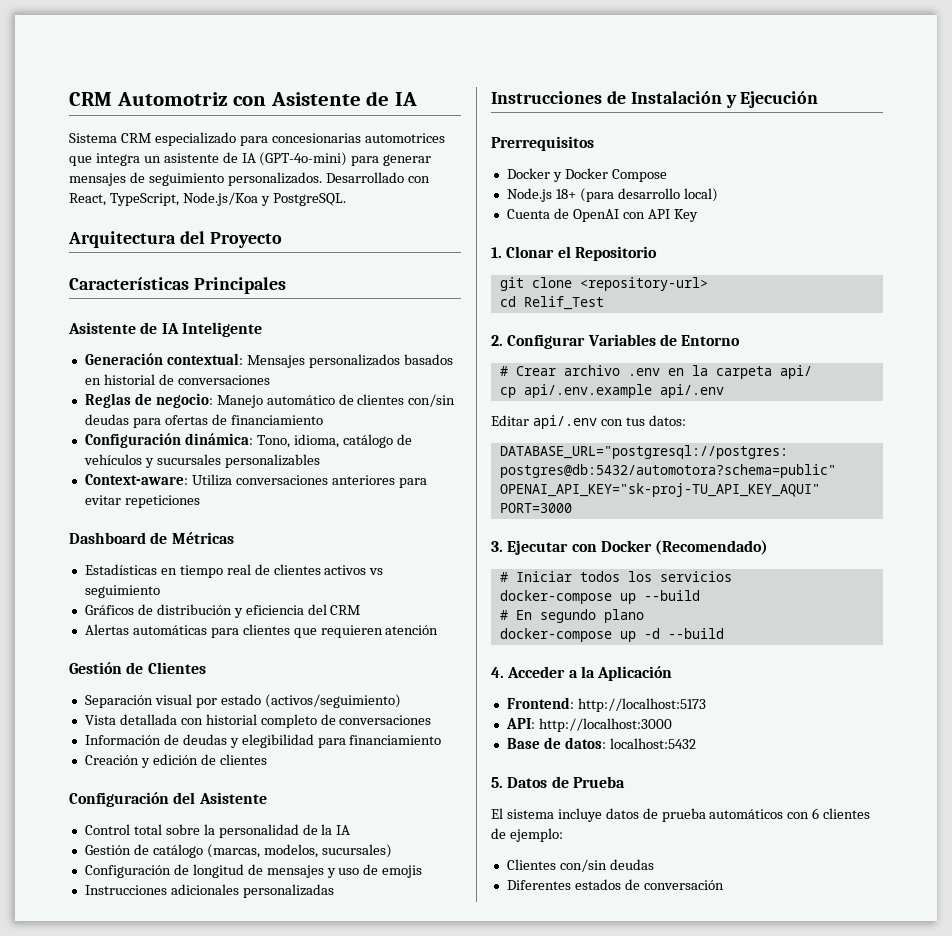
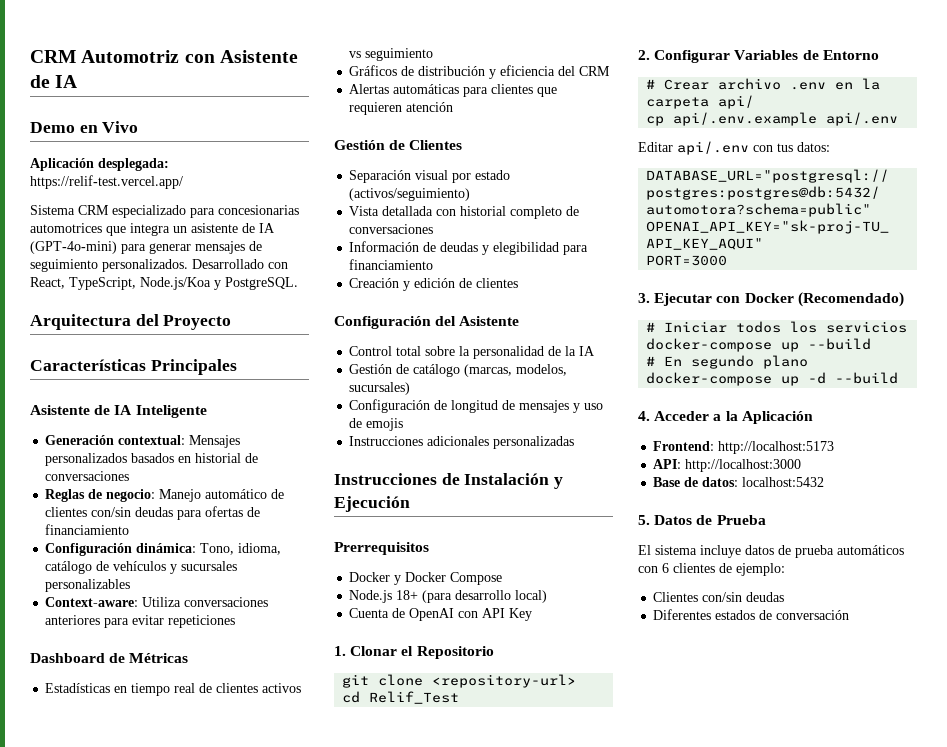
(417, 99) none -> [30,121,139,133] [30,158,169,171] [30,175,183,189] // Demo en Vivo // Aplicación desplegada: https://relif-test.vercel.app/

